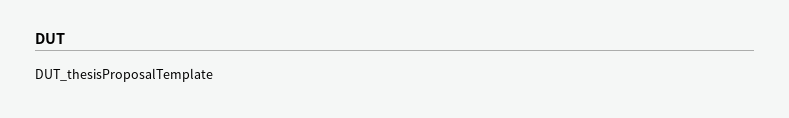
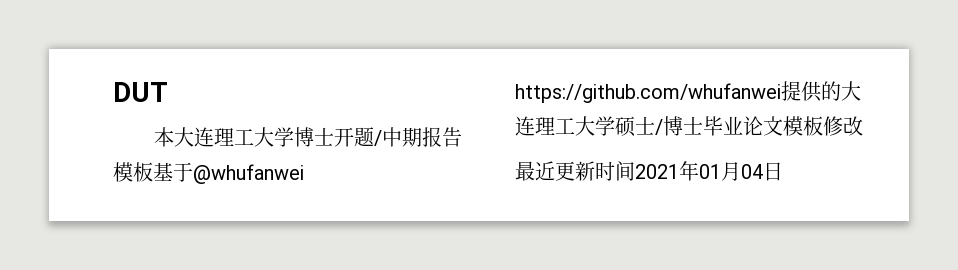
[35,68,213,82] DUT_thesisProposalTemplate -> [153,127,462,147] [113,162,304,184] [515,81,861,103] [515,116,863,137] [515,161,783,181] 本大连理工大学博士开题/中期报告模板基于@whufanwei https://github.com/whufanwei提供的大连理工大学硕士/博士毕业论文模板修改 // 最近更新时间2021年01月04日

